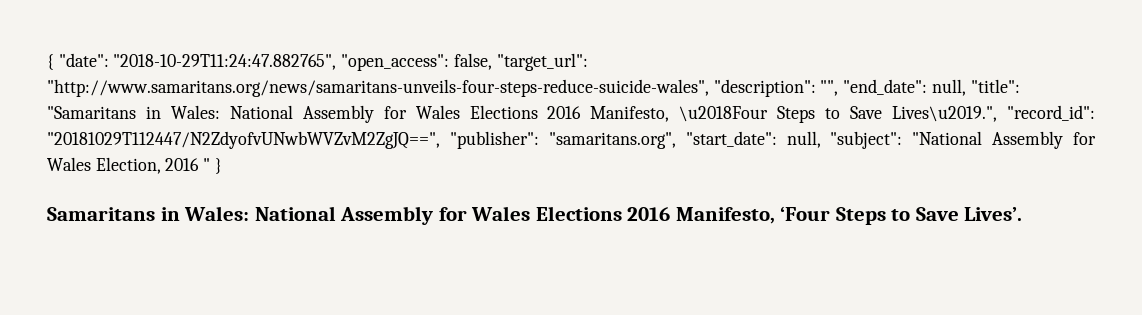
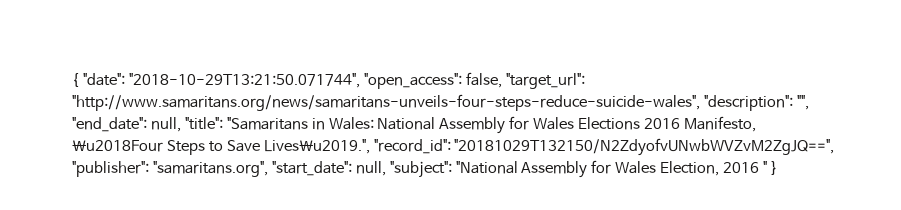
[113,54,337,70] "2018-10-29T11:24:47.882765", -> [128,73,360,88] "2018-10-29T13:21:50.071744",
[47,131,440,149] "20181029T112447/N2ZdyofvUNwbWVZvM2ZgJQ==", -> [454,138,835,156] "20181029T132150/N2ZdyofvUNwbWVZvM2ZgJQ==",
[47,206,1023,225] // Samaritans in Wales: National Assembly for Wales Elections 2016 Manifesto, ‘Four Steps to Save Lives’. -> (778, 168) none

